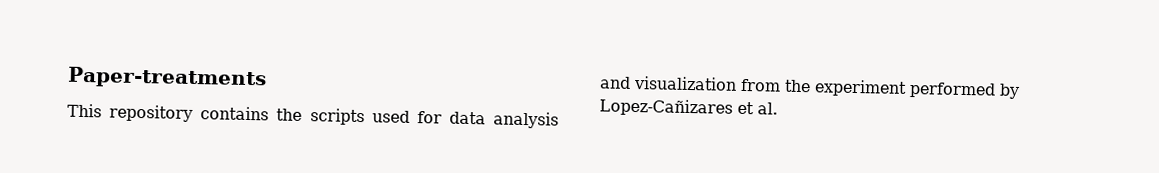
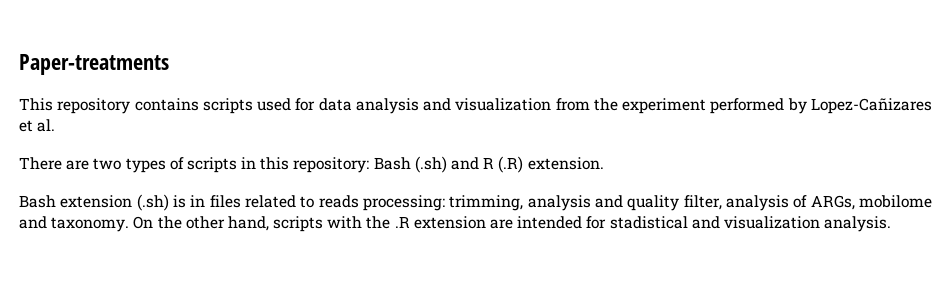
[276,108,303,121] the -> (199, 104) none
(778, 108) none -> [19,156,604,173] [19,194,933,211] [19,216,892,232] // There are two types of scripts in this repository: Bash (.sh) and R (.R) extension. // Bash extension (.sh) is in files related to reads processing: trimming, analysis and quality filter, analysis of ARGs, mobilome and taxonomy. On the other hand, scripts with the .R extension are intended for stadistical and visualization analysis.

